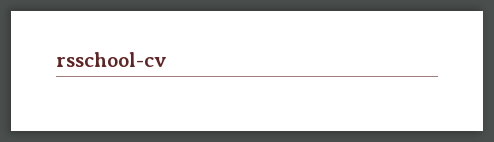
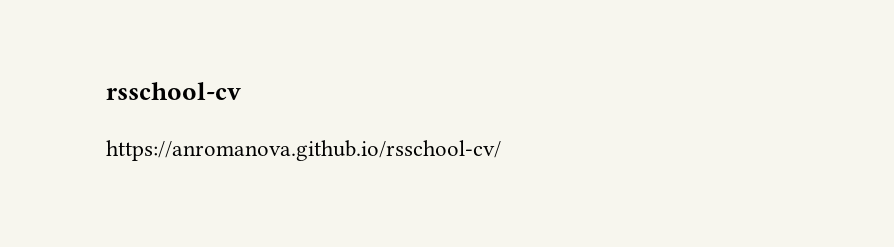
(167, 59) none -> [106,140,501,161] // https://anromanova.github.io/rsschool-cv/

